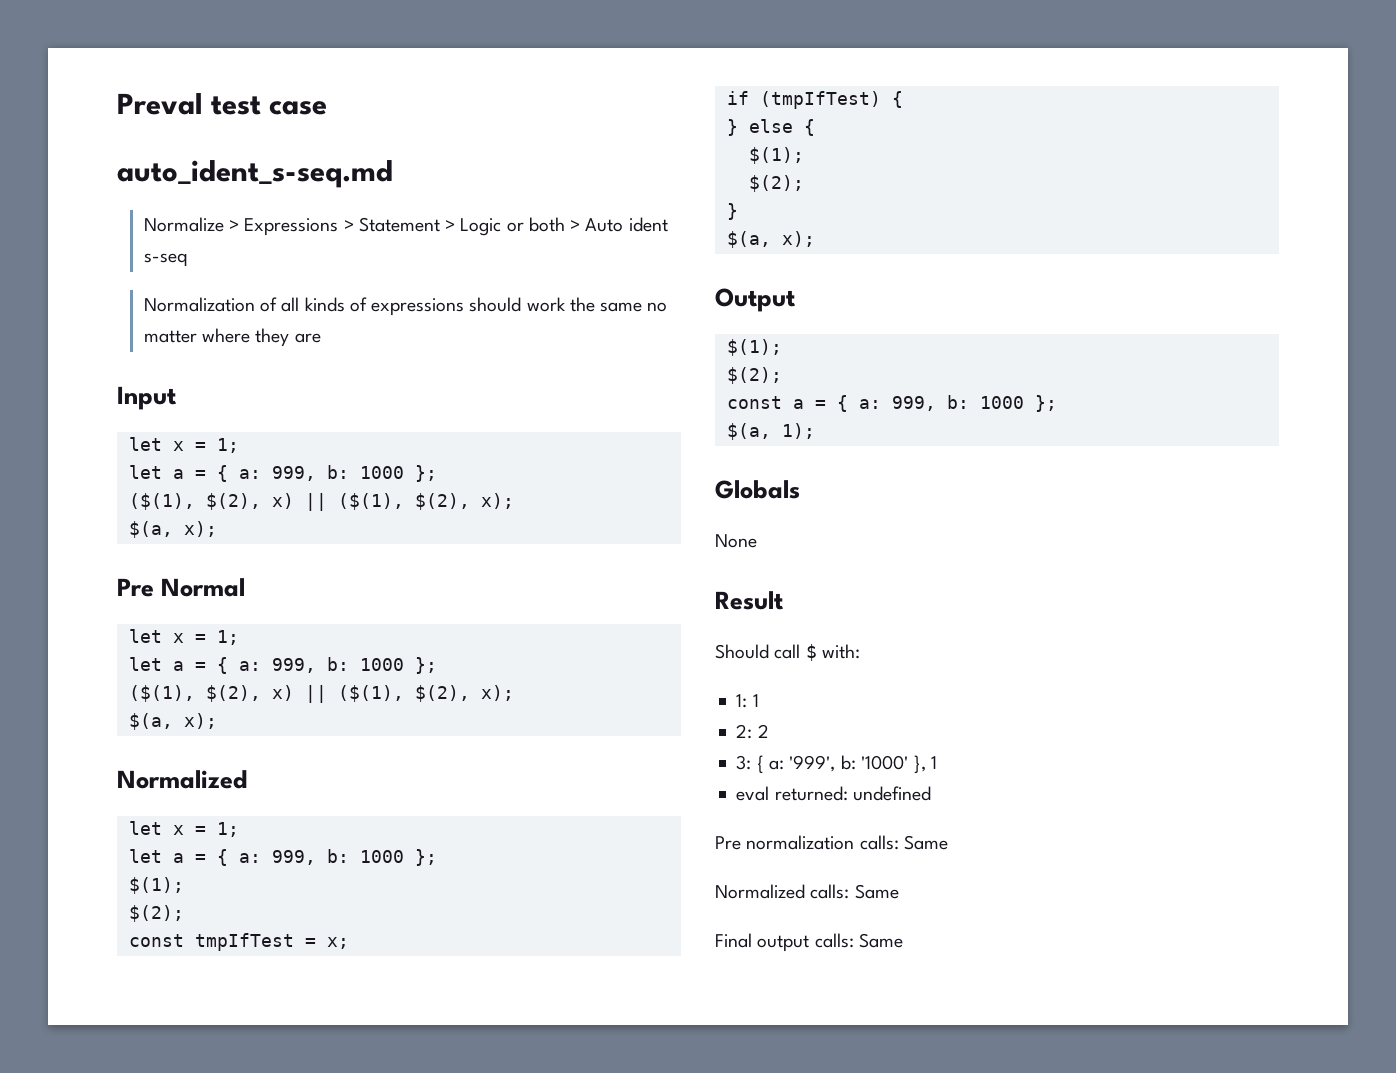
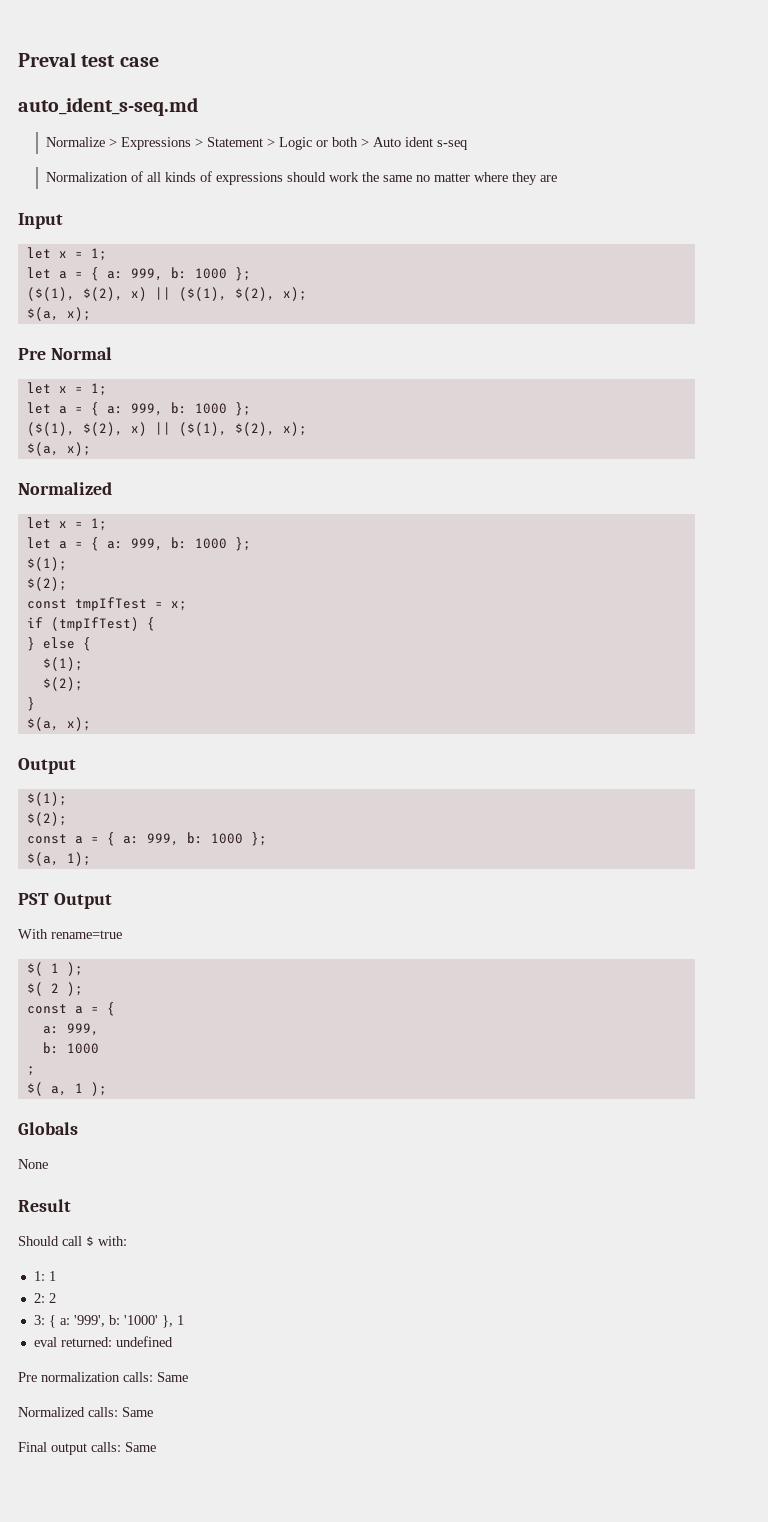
(815, 431) none -> [18,893,112,909] [18,929,122,939] [26,962,83,976] [26,982,83,996] [26,1002,115,1016] [42,1023,99,1036] [42,1042,99,1054] [26,1066,35,1076] [26,1082,107,1096] // PST Output // With rename=true // $( 1 ); // $( 2 ); // const a = { // a: 999, // b: 1000 // ; // $( a, 1 );

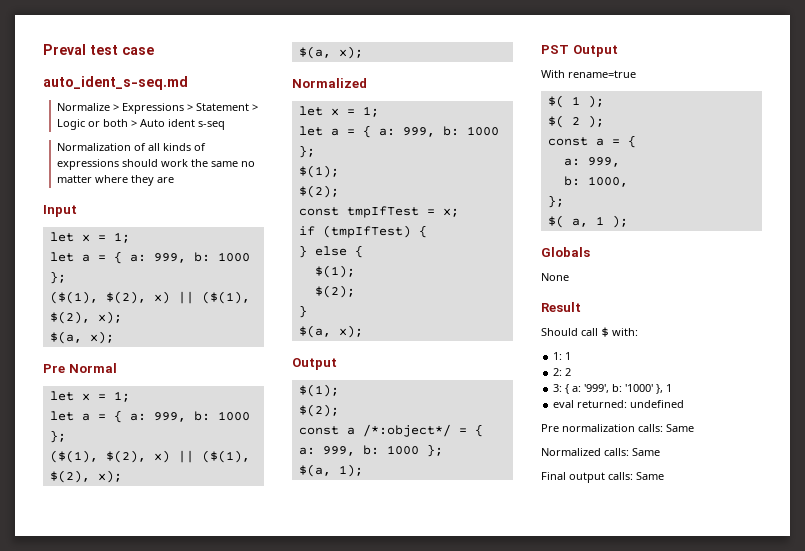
(83, 840) none -> [362,424,451,437] /*:object*/
[66,1043,99,1054] [26,1066,35,1076] 1000 // ; -> [587,176,628,187] [547,195,564,208] 1000, // };

